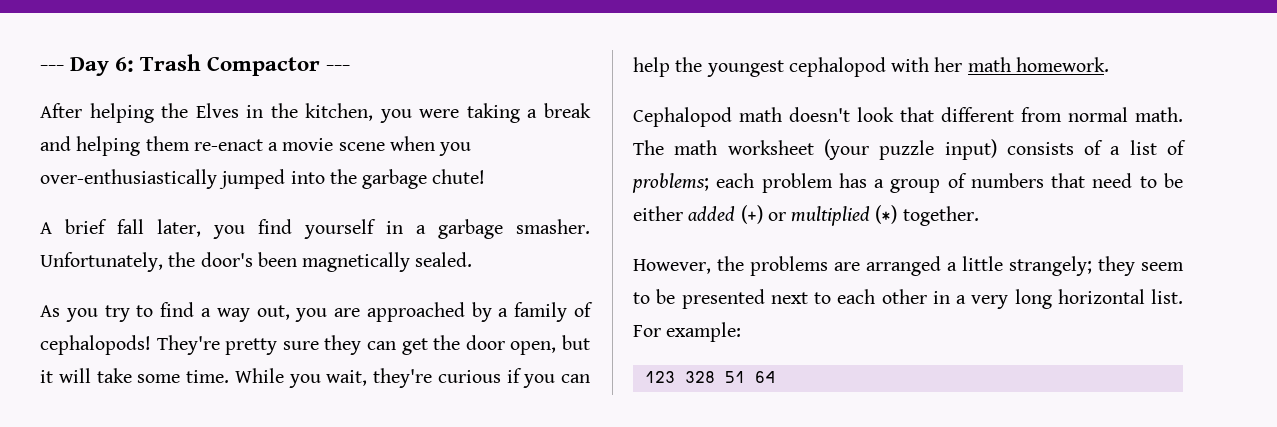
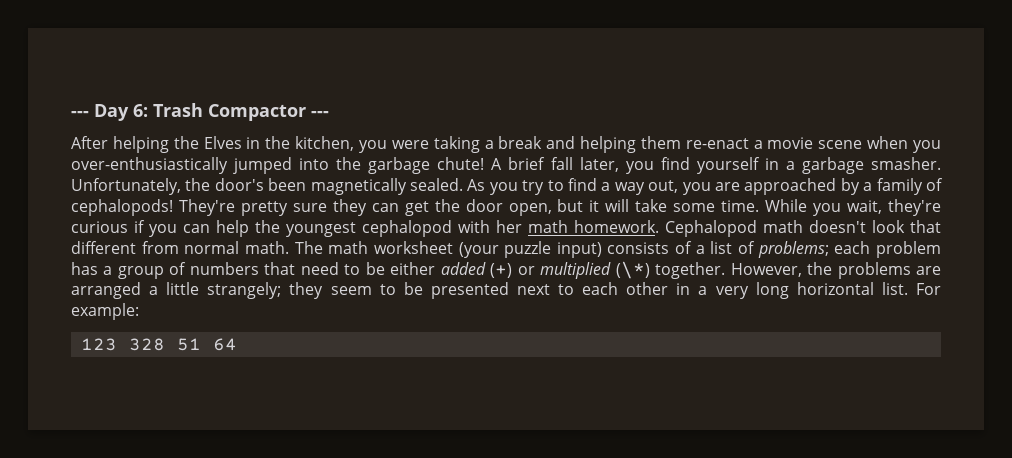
(486, 176) // -> (485, 163) none
(473, 259) // -> (463, 184) none
(1109, 64) // -> (659, 226) none
[875,205,898,224] (*) -> [615,261,650,279] (\*)
(979, 216) // -> (726, 270) none

